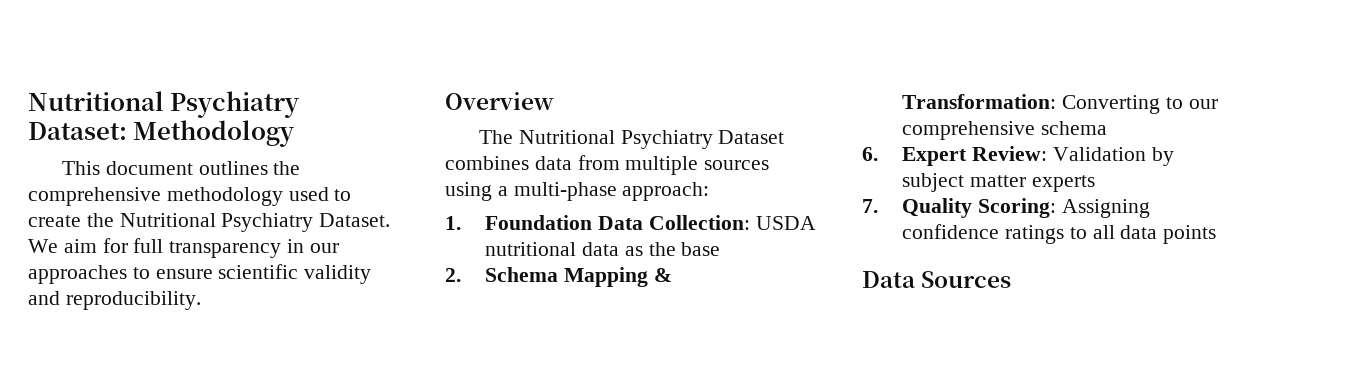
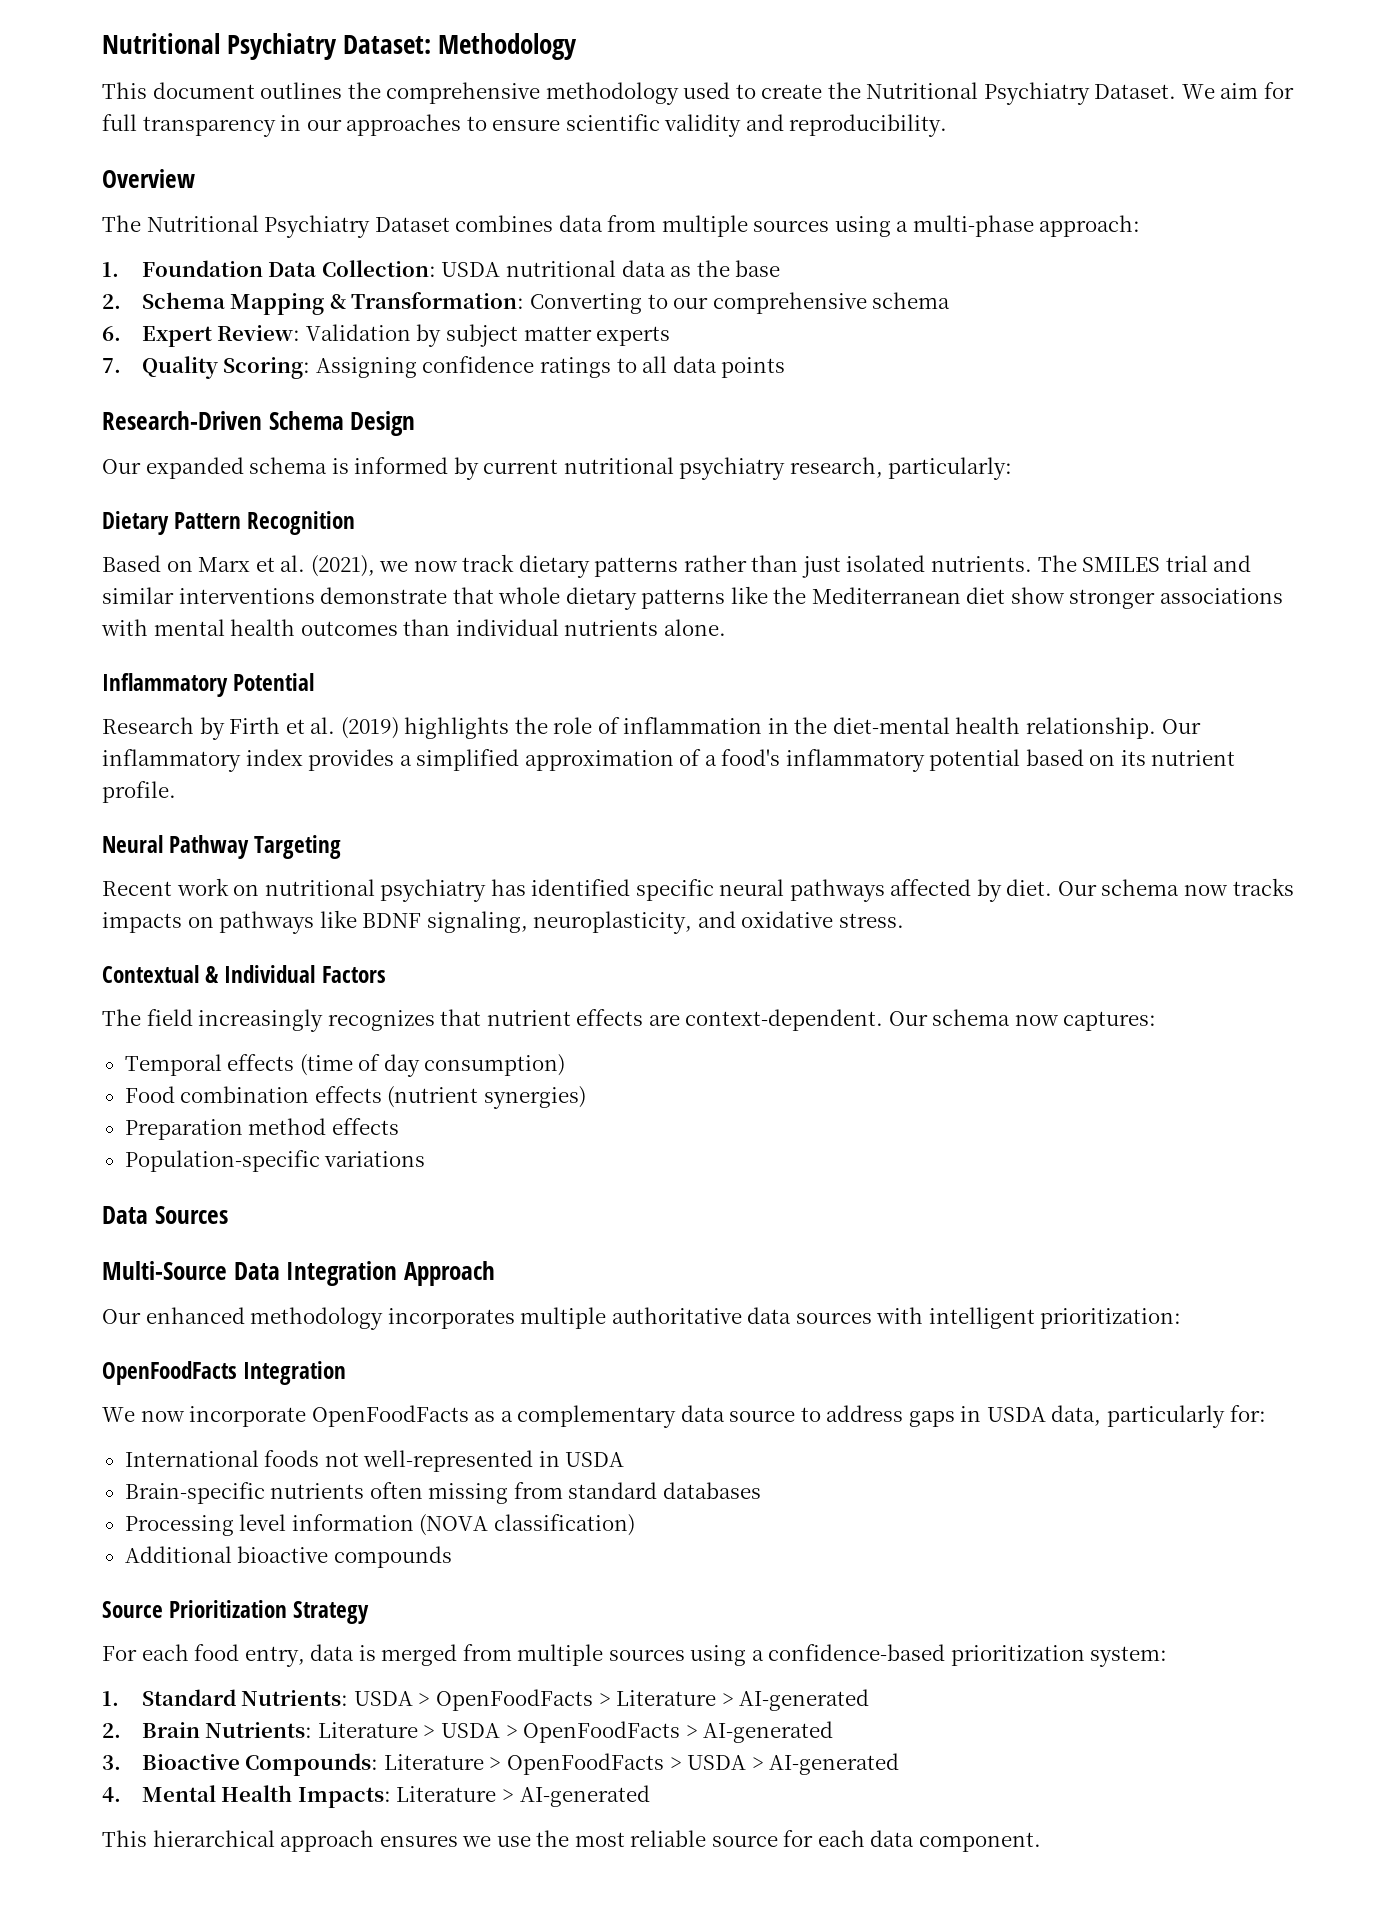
[862,271,1012,288] Data Sources -> [102,411,416,436] [102,457,1013,480] [102,511,356,535] [102,554,1252,578] [102,586,1283,610] [101,619,726,636] [102,673,315,697] [102,717,1201,740] [102,749,1236,772] [102,781,176,803] [102,835,342,859] [102,878,1294,902] [102,910,904,934] [102,965,386,983] [102,1009,1157,1032] [124,1054,566,1077] [124,1086,586,1109] [124,1118,399,1140] [124,1150,426,1172] [102,1206,228,1224] [102,1261,495,1286] [102,1307,1182,1330] [102,1361,347,1385] [102,1405,1266,1428] [124,1450,625,1472] [124,1482,761,1504] [124,1514,635,1536] [124,1546,452,1568] [102,1600,370,1624] [102,1644,1168,1667] [102,1689,870,1711] [102,1721,834,1743] [102,1753,900,1776] [102,1785,650,1808] [102,1830,1041,1852] Research-Driven Schema Design // Our expanded schema is informed by current nutritional psychiatry research, particularly: // Dietary Pattern Recognition // Based on Marx et al. (2021), we now track dietary patterns rather than just isolated nutrients. The SMILES trial and similar interventions demonstrate that whole dietary patterns like the Mediterranean diet show stronger associations with mental health outcomes than individual nutrients alone. // Inflammatory Potential // Research by Firth et al. (2019) highlights the role of inflammation in the diet-mental health relationship. Our inflammatory index provides a simplified approximation of a food's inflammatory potential based on its nutrient profile. // Neural Pathway Targeting // Recent work on nutritional psychiatry has identified specific neural pathways affected by diet. Our schema now tracks impacts on pathways like BDNF signaling, neuroplasticity, and oxidative stress. // Contextual & Individual Factors // The field increasingly recognizes that nutrient effects are context-dependent. Our schema now captures: // Temporal effects (time of day consumption) // Food combination effects (nutrient synergies) // Preparation method effects // Population-specific variations // Data Sources // Multi-Source Data Integration Approach // Our enhanced methodology incorporates multiple authoritative data sources with intelligent prioritization: // OpenFoodFacts Integration // We now incorporate OpenFoodFacts as a complementary data source to address gaps in USDA data, particularly for: // International foods not well-represented in USDA // Brain-specific nutrients often missing from standard databases // Processing level information (NOVA classification) // Additional bioactive compounds // Source Prioritization Strategy // For each food entry, data is merged from multiple sources using a confidence-based prioritization system: // 1. Standard Nutrients: USDA > OpenFoodFacts > Literature > AI-generated // 2. Brain Nutrients: Literature > USDA > OpenFoodFacts > AI-generated // 3. Bioactive Compounds: Literature > OpenFoodFacts > USDA > AI-generated // 4. Mental Health Impacts: Literature > AI-generated // This hierarchical approach ensures we use the most reliable source for each data component.

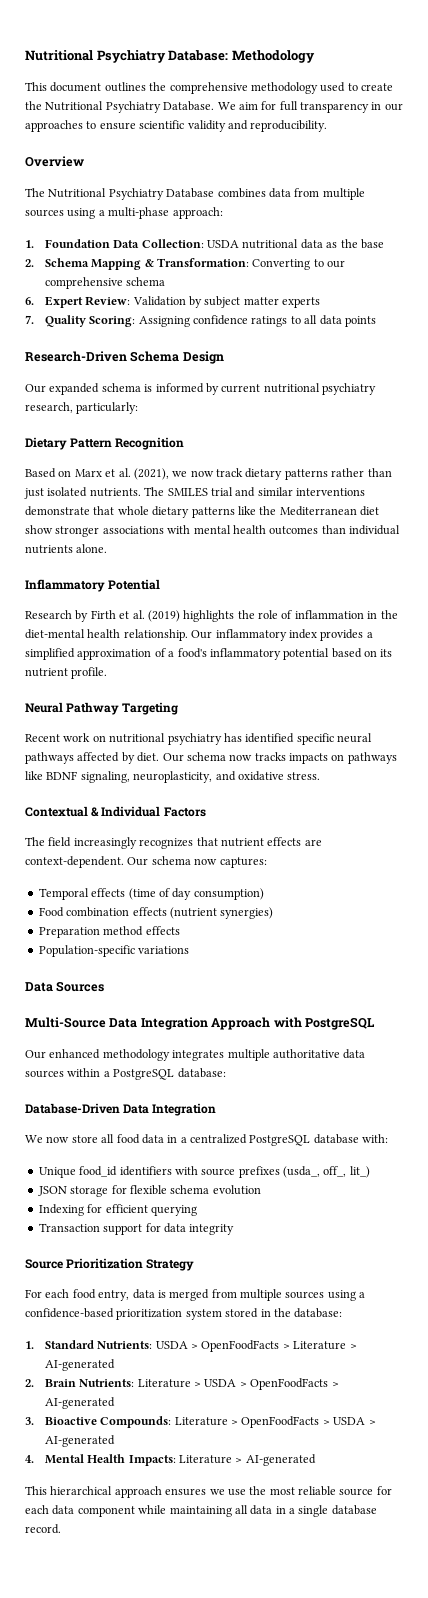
[102,33,432,60] Nutritional Psychiatry Dataset: -> [25,50,229,63] Nutritional Psychiatry Database:
[1094,84,1177,99] Dataset. -> [163,101,215,111] Database.
[374,217,450,232] Dataset -> [166,188,215,198] Database
(495, 1273) none -> [273,1017,375,1030] with PostgreSQL
[387,1308,515,1329] incorporates -> [172,1050,225,1061] integrates
[876,1307,1182,1329] [102,1361,347,1385] [102,1405,1266,1428] [124,1450,625,1472] [124,1482,761,1504] [124,1514,635,1536] [124,1546,452,1568] with intelligent prioritization: // OpenFoodFacts Integration // We now incorporate OpenFoodFacts as a complementary data source to address gaps in USDA data, particularly for: // International foods not well-represented in USDA // Brain-specific nutrients often missing from standard databases // Processing level information (NOVA classification) // Additional bioactive compounds -> [67,1068,226,1080] [25,1103,217,1116] [25,1134,389,1146] [38,1166,370,1178] [37,1185,261,1197] [38,1204,197,1216] [38,1223,235,1235] within a PostgreSQL database: // Database-Driven Data Integration // We now store all food data in a centralized PostgreSQL database with: // Unique food_id identifiers with source prefixes (usda_, off_, lit_) // JSON storage for flexible schema evolution // Indexing for efficient querying // Transaction support for data integrity
[1090,1646,1168,1667] system: -> [185,1308,343,1320] system stored in the database:
[918,1832,1041,1852] component. -> [77,1505,377,1517] [25,1524,61,1534] component while maintaining all data in a single database record.

